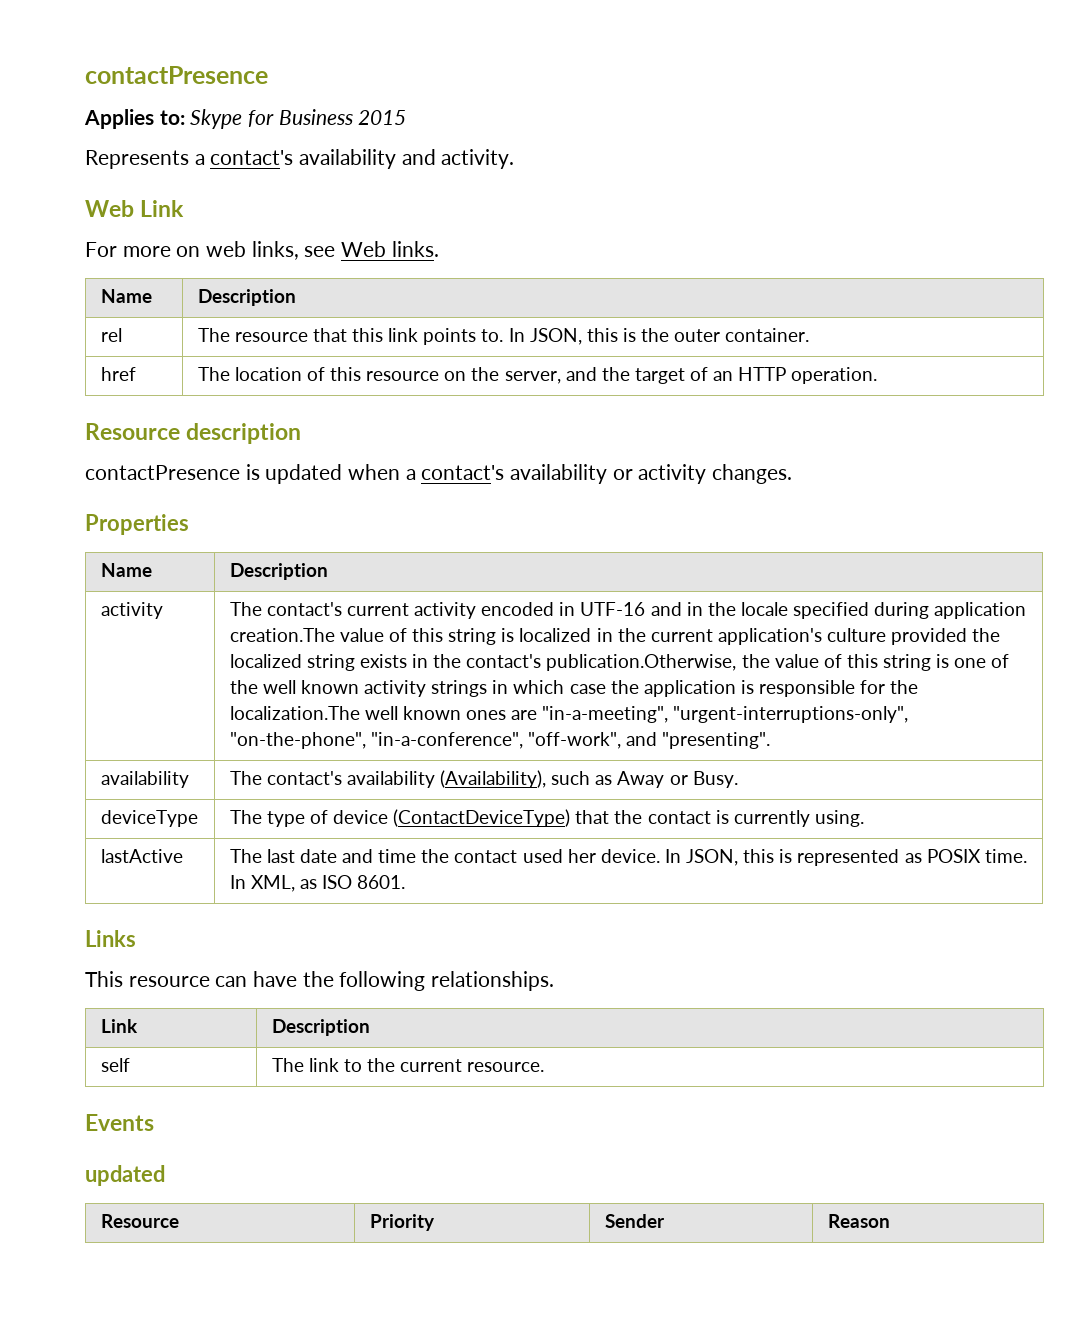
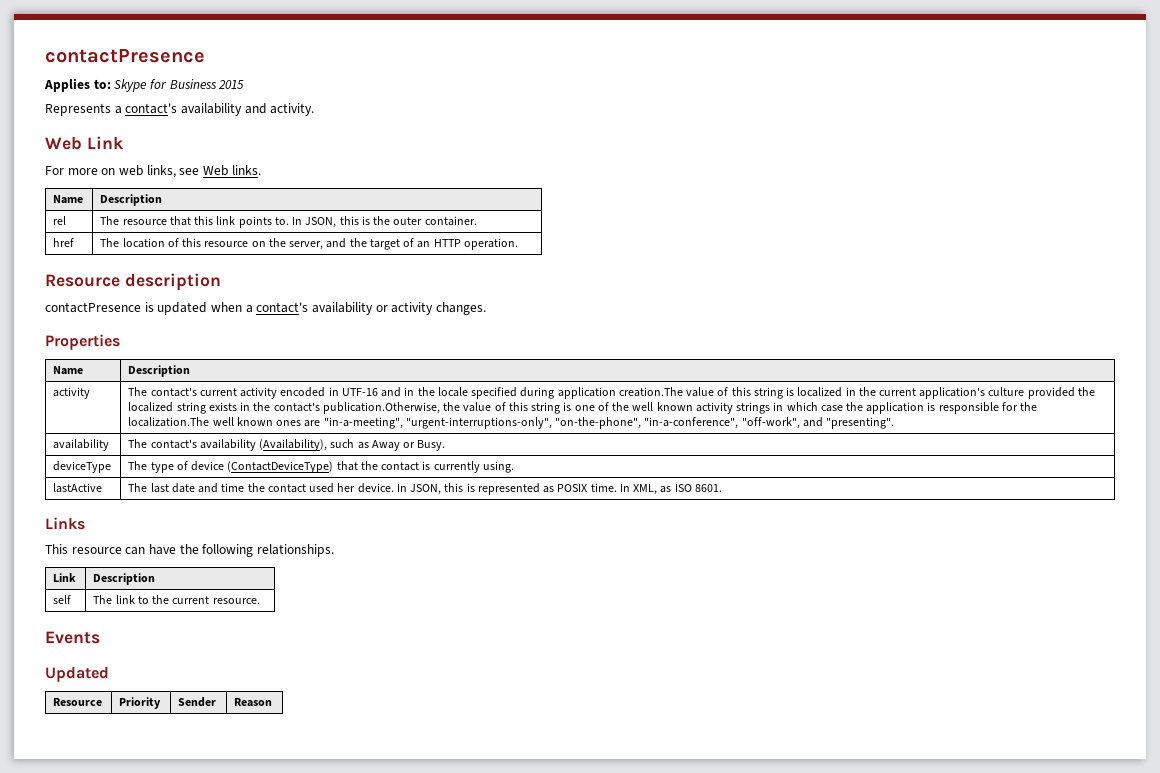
[85,1165,165,1186] updated -> [45,667,109,682] Updated

